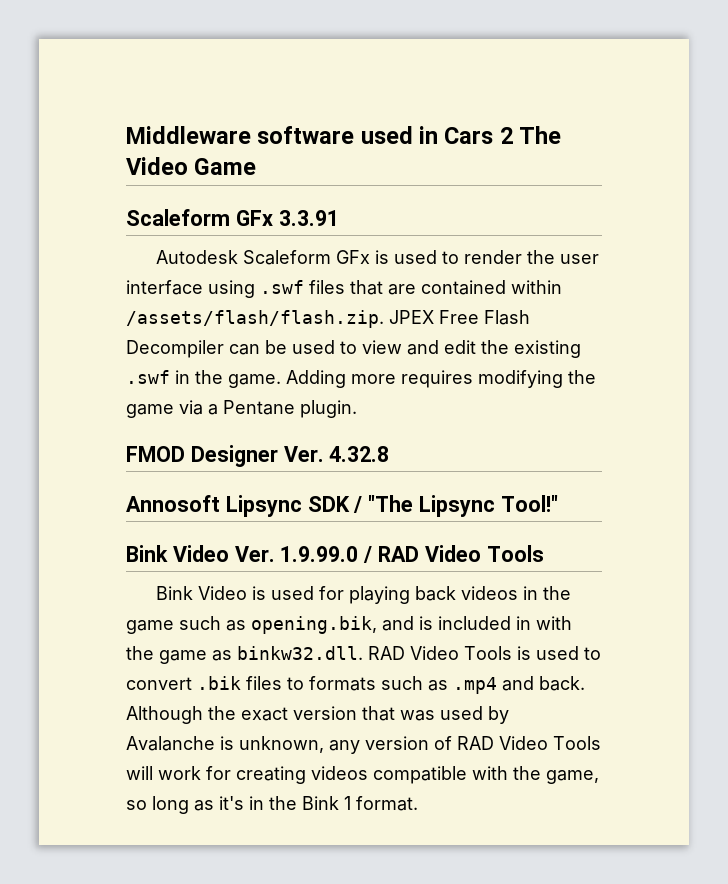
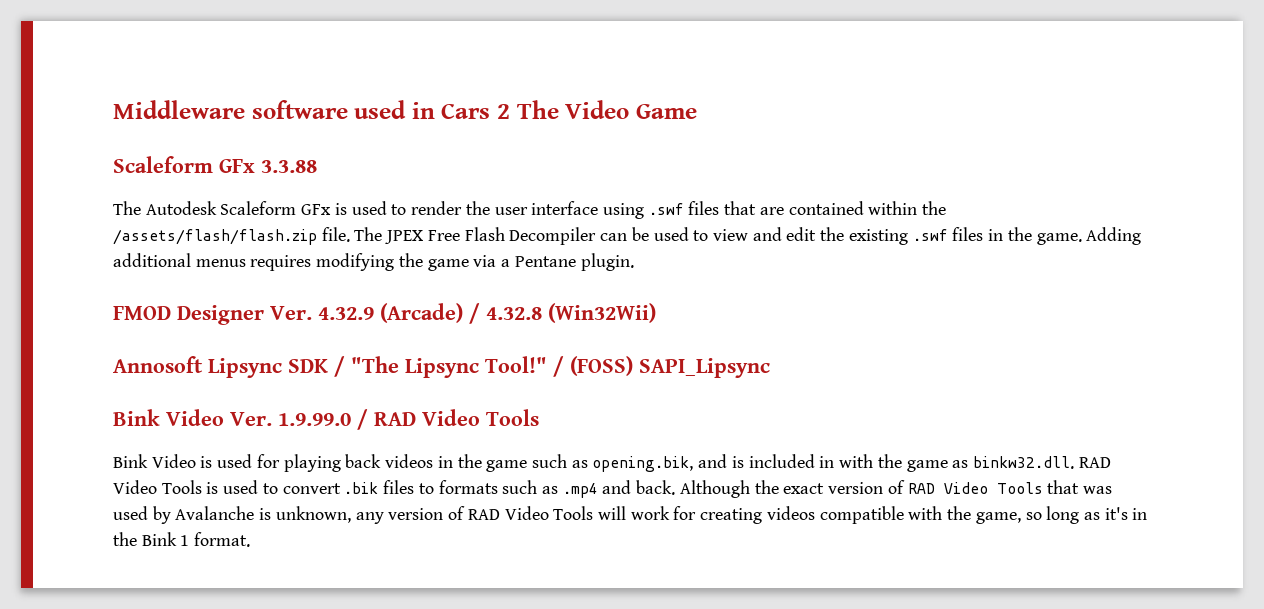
[278,210,339,226] 3.3.91 // -> [261,160,317,173] [113,201,141,215] 3.3.88 // The
[126,310,384,328] /assets/flash/flash.zip. -> [922,201,947,215] [113,227,383,245] the /assets/flash/flash.zip file. The
(170, 377) none -> [952,227,984,241] files
[351,374,396,384] more -> [113,253,246,267] additional menus
(324, 454) none -> [318,303,480,324] 4.32.9 (Arcade) /
(390, 454) none -> [548,303,656,323] (Win32Wii)
(558, 503) none -> [553,356,770,378] / (FOSS) SAPI_Lipsync
(357, 713) none -> [887,480,1043,494] of RAD Video Tools

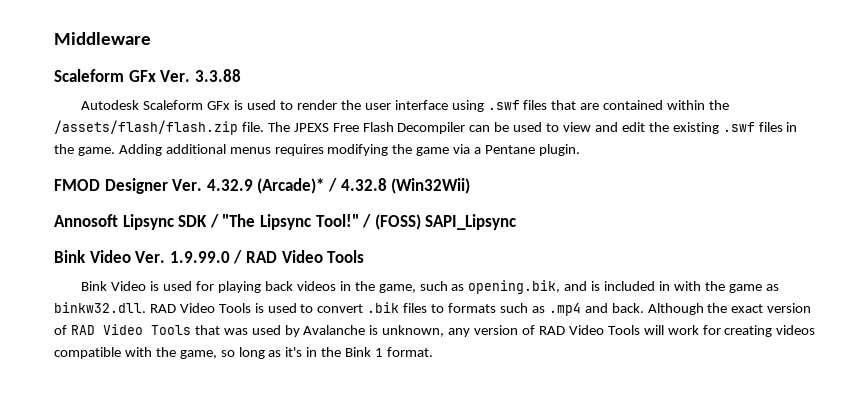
[251,100,697,119] [113,156,255,173] software used in Cars 2 The Video Game // Scaleform GFx -> [54,69,191,82] // Scaleform GFx Ver.
[113,201,141,215] The -> (241, 75) none
[385,230,424,244] JPEX -> [293,123,329,132] JPEXS
[380,303,463,323] (Arcade) -> [257,178,325,194] (Arcade)*
[486,460,528,472] game -> [378,284,416,293] game,

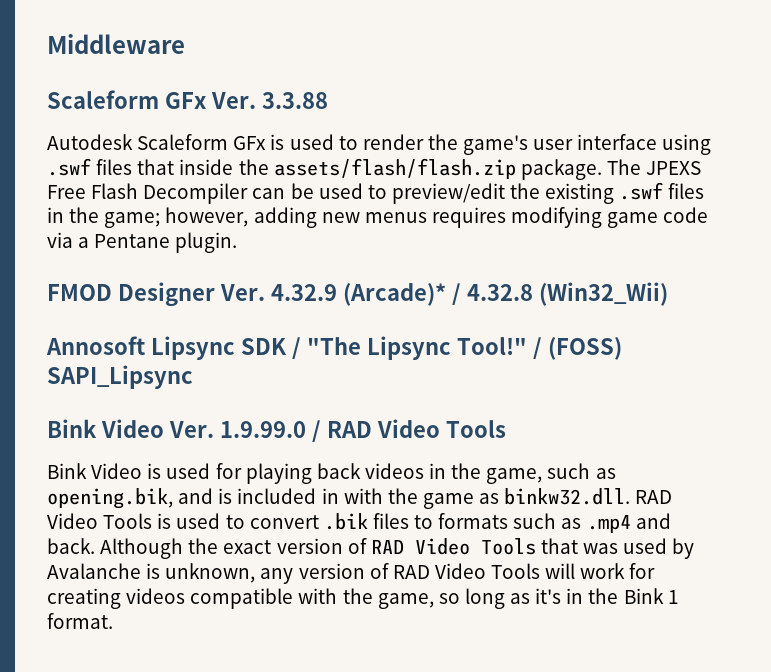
(361, 105) none -> [463,135,529,155] game's
[580,100,729,110] [54,120,264,135] are contained within the /assets/flash/flash.zip file. -> [179,158,602,180] inside the assets/flash/flash.zip package.
[563,122,645,132] view and edit -> [391,183,505,204] preview/edit
[77,144,226,156] game. Adding additional -> [104,207,360,228] game; however, adding new
[392,144,450,156] the game -> [607,207,709,228] game code
[391,178,471,194] (Win32Wii) -> [538,282,668,306] (Win32_Wii)

